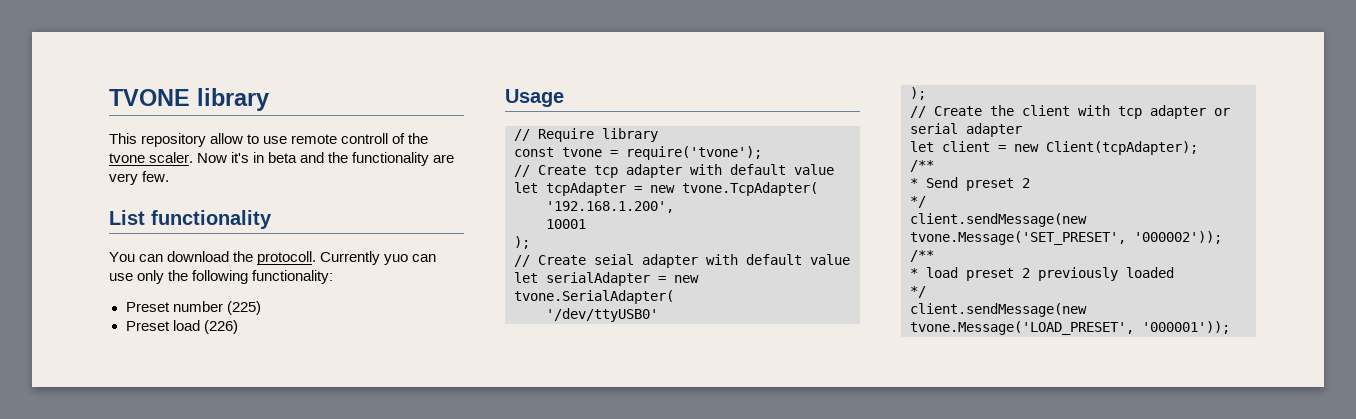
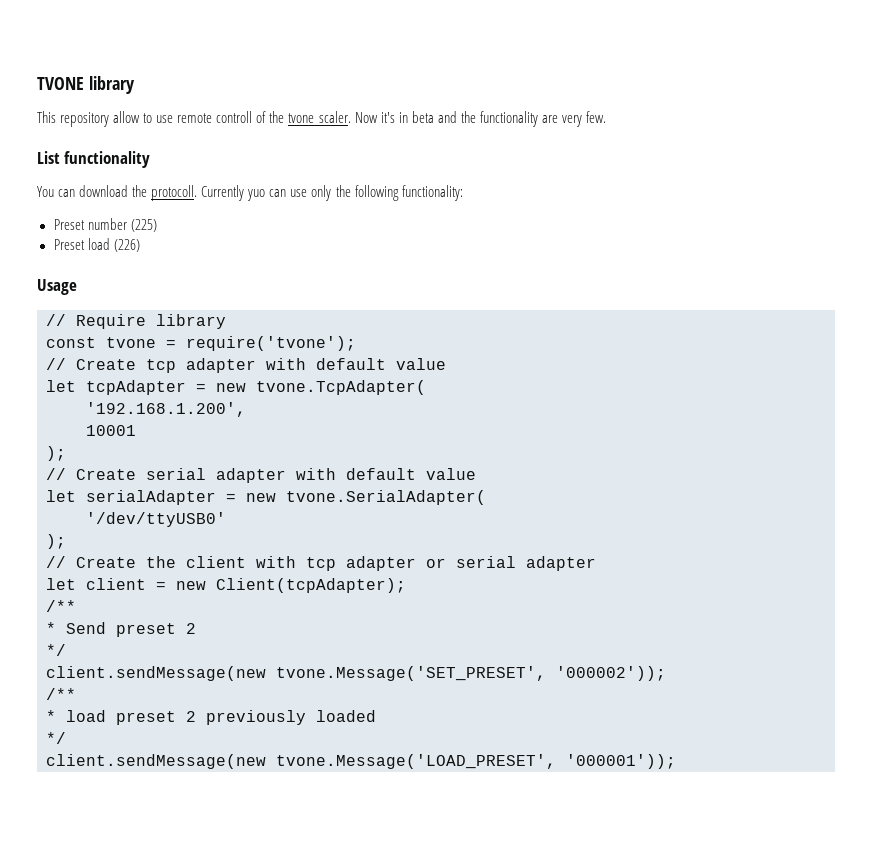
[594,254,634,265] seial -> [146,468,206,480] serial

